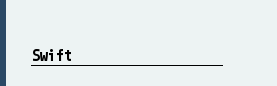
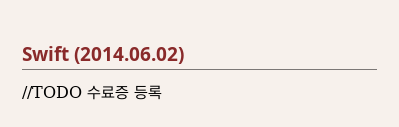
(71, 55) none -> [74,47,185,64] [22,85,162,100] (2014.06.02) // //TODO 수료증 등록

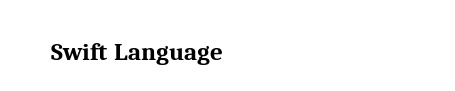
[74,47,185,64] [22,85,162,100] (2014.06.02) // //TODO 수료증 등록 -> [113,44,223,65] Language

